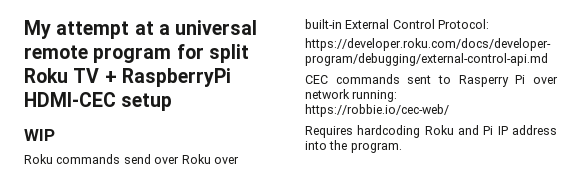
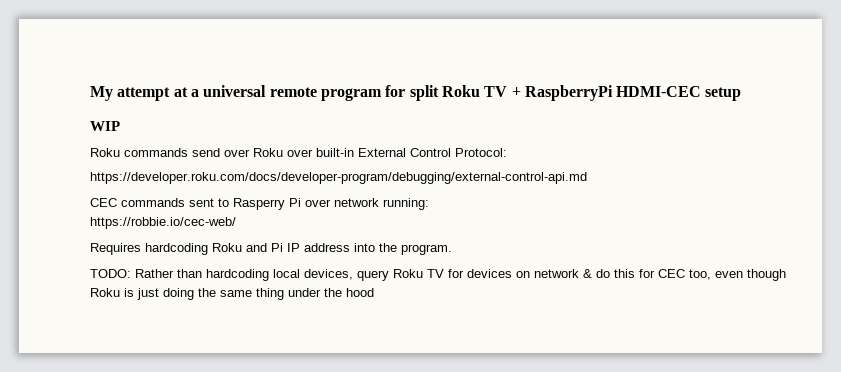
(402, 147) none -> [90,269,786,281] [90,288,374,300] // TODO: Rather than hardcoding local devices, query Roku TV for devices on network & do this for CEC too, even though Roku is just doing the same thing under the hood

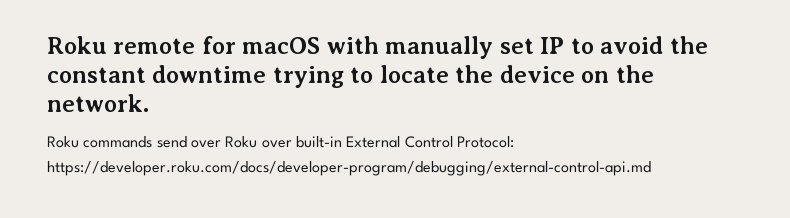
[90,85,742,101] [90,121,120,131] My attempt at a universal remote program for split Roku TV + RaspberryPi HDMI-CEC setup // WIP -> [47,36,708,59] [47,65,654,88] [47,94,149,112] Roku remote for macOS with manually set IP to avoid the constant downtime trying to locate the device on the network.
[90,198,429,210] [90,217,236,229] [90,243,452,255] [90,269,786,281] [90,288,374,300] // CEC commands sent to Rasperry Pi over network running: // https://robbie.io/cec-web/ // Requires hardcoding Roku and Pi IP address into the program. // TODO: Rather than hardcoding local devices, query Roku TV for devices on network & do this for CEC too, even though Roku is just doing the same thing under the hood -> (651, 168) none

